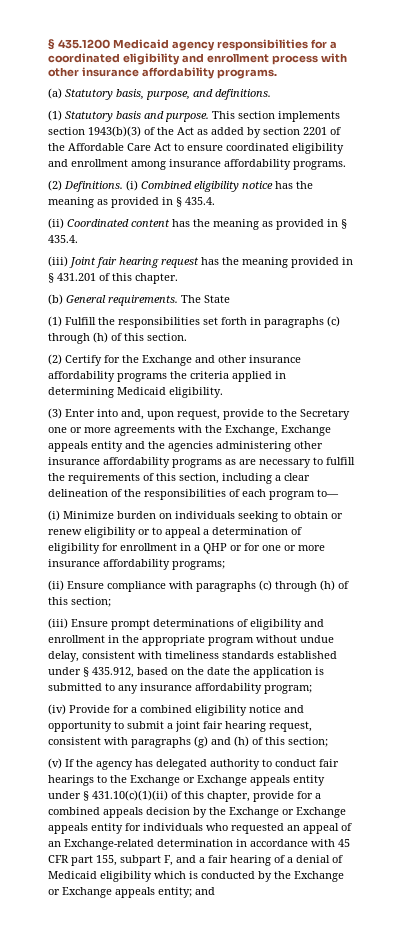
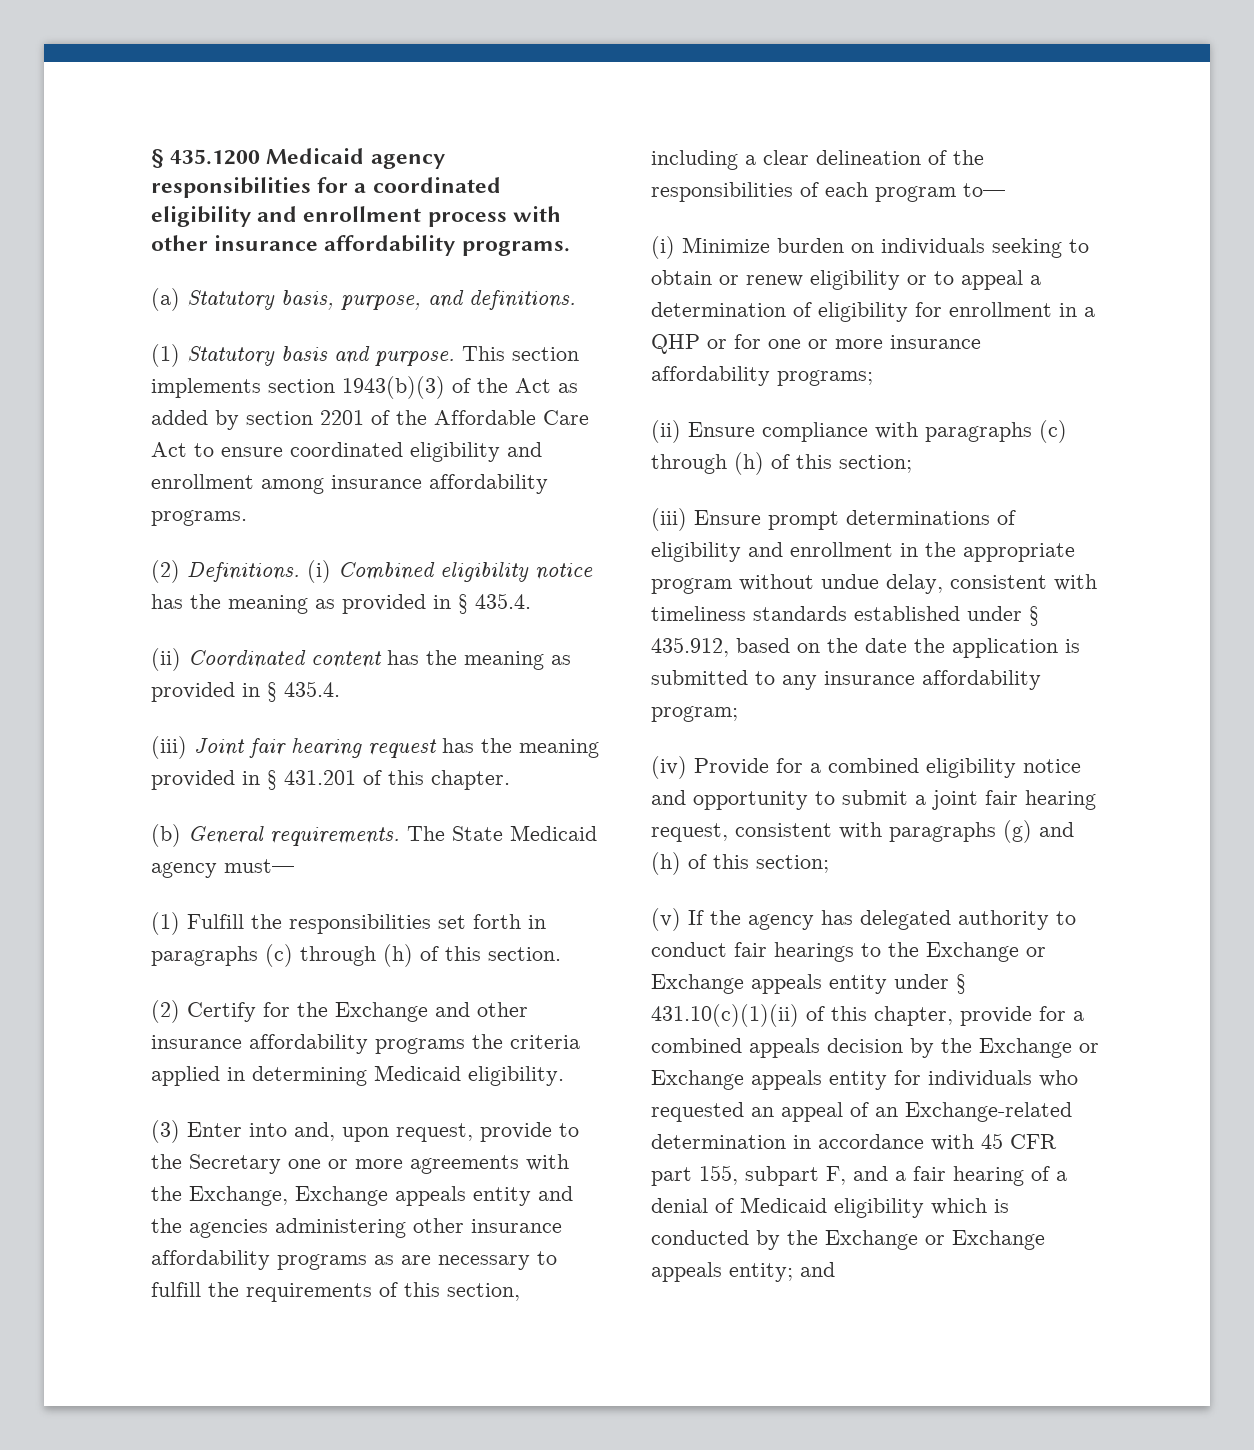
(230, 299) none -> [510,825,597,841] [151,859,294,878] Medicaid agency must—

